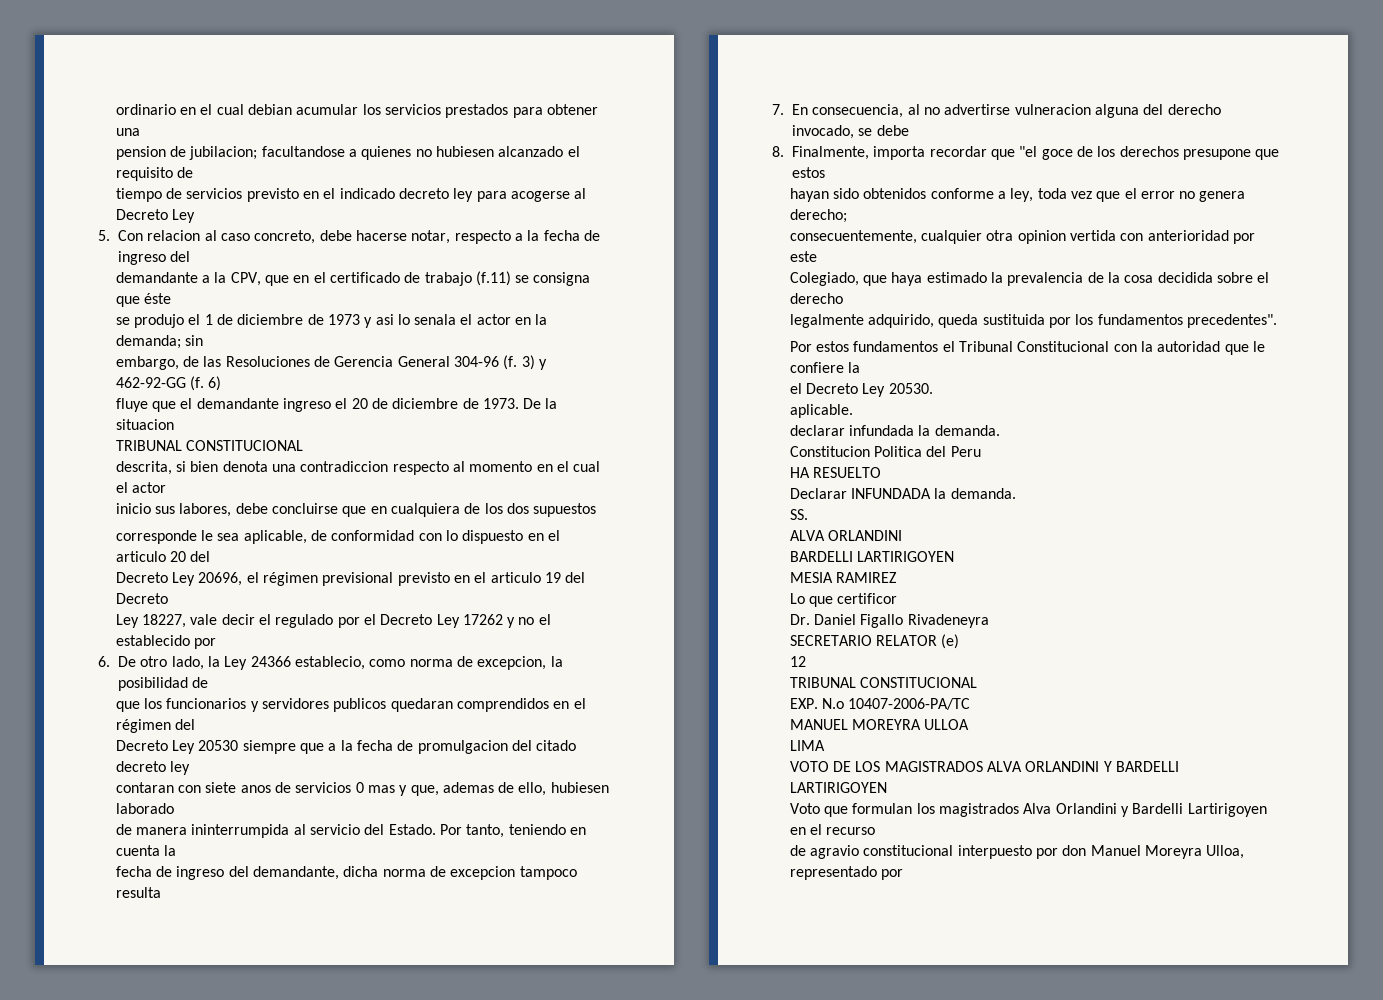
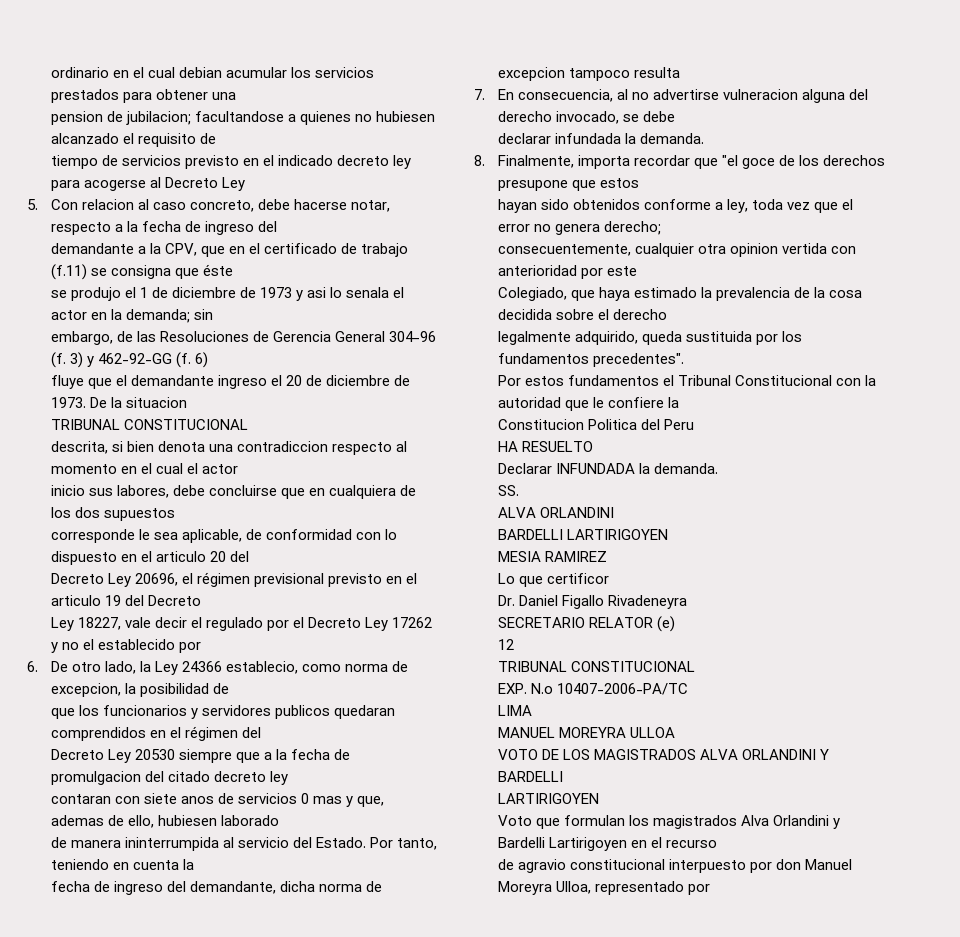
(909, 130) none -> [497,133,705,144] // declarar infundada la demanda.
[789,383,933,397] [789,404,853,418] [789,425,1000,436] // el Decreto Ley 20530. // aplicable. // declarar infundada la demanda. -> (680, 402) none
(971, 704) none -> [497,705,532,716] // LIMA
[789,740,825,751] // LIMA -> (675, 732) none

